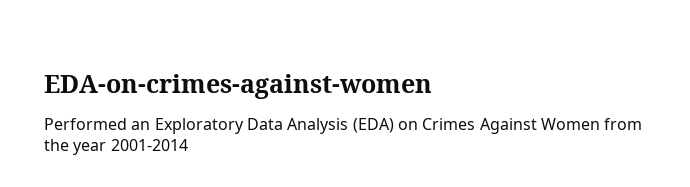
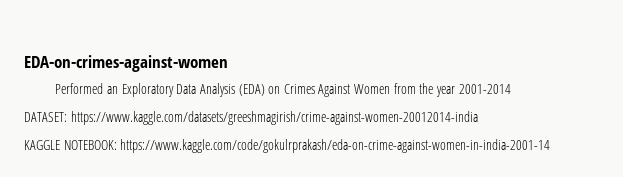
(188, 145) none -> [24,111,478,125] [24,139,551,153] // DATASET: https://www.kaggle.com/datasets/greeshmagirish/crime-against-women-20012014-india // KAGGLE NOTEBOOK: https://www.kaggle.com/code/gokulrprakash/eda-on-crime-against-women-in-india-2001-14

